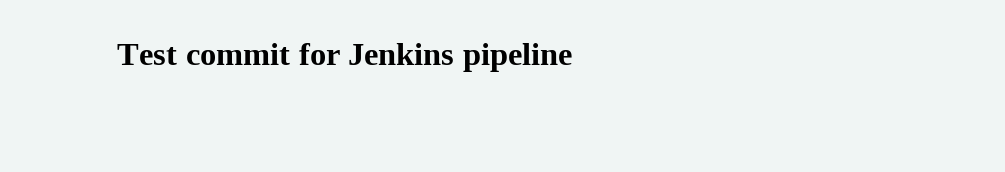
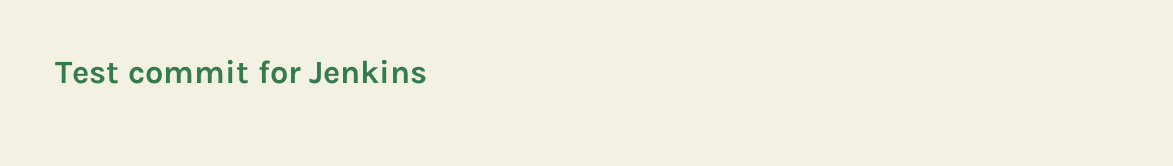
[463,43,573,72] pipeline -> (428, 71) none

